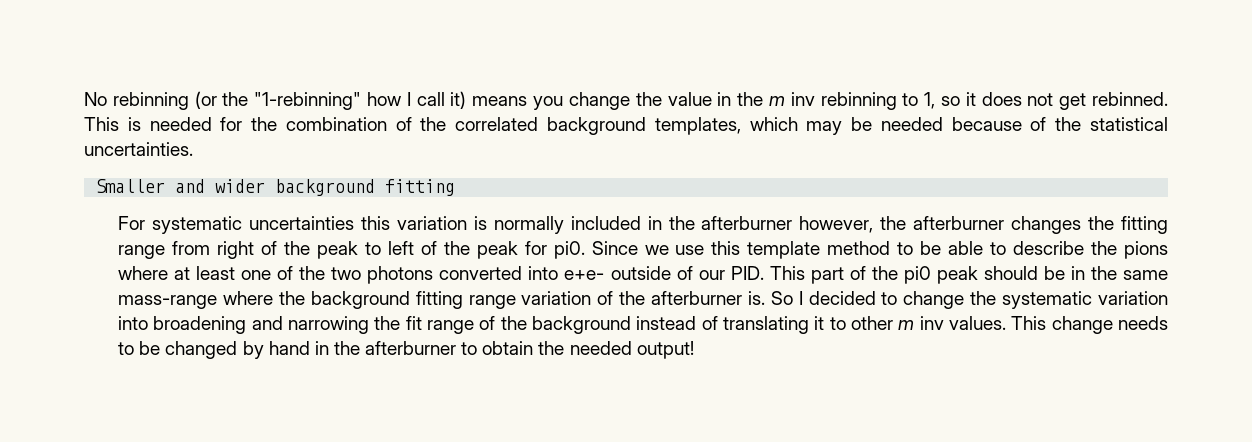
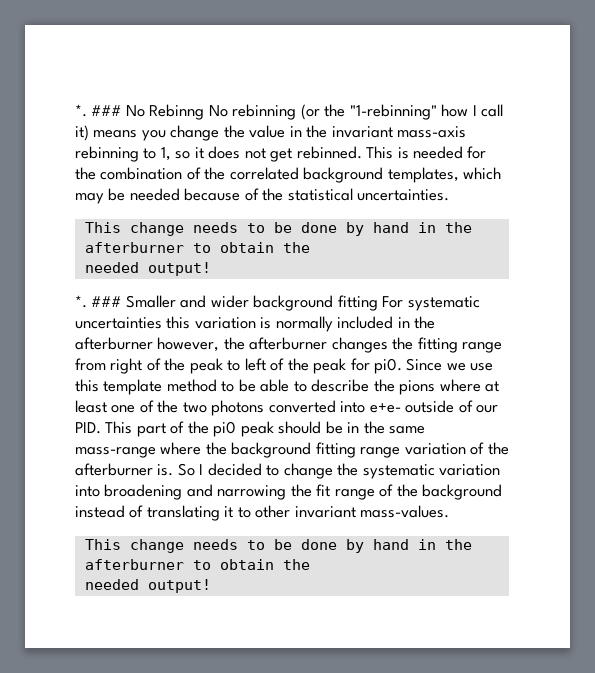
(84, 99) none -> [75,104,205,120] *. ### No Rebinng
[768,92,815,106] m inv -> [331,126,467,138] invariant mass-axis
(193, 149) none -> [84,222,472,236] [84,242,310,253] [84,262,211,276] [75,295,122,308] This change needs to be done by hand in the afterburner to obtain the // needed output! // *. ###
(456, 187) // -> (378, 303) none
[898,316,1169,334] [118,341,565,359] m inv values. This change needs to be changed by hand in the afterburner to obtain the -> [294,505,450,518] [84,539,472,553] [84,559,310,570] invariant mass-values. // This change needs to be done by hand in the afterburner to obtain the //

